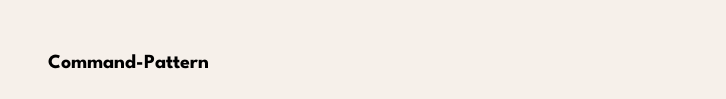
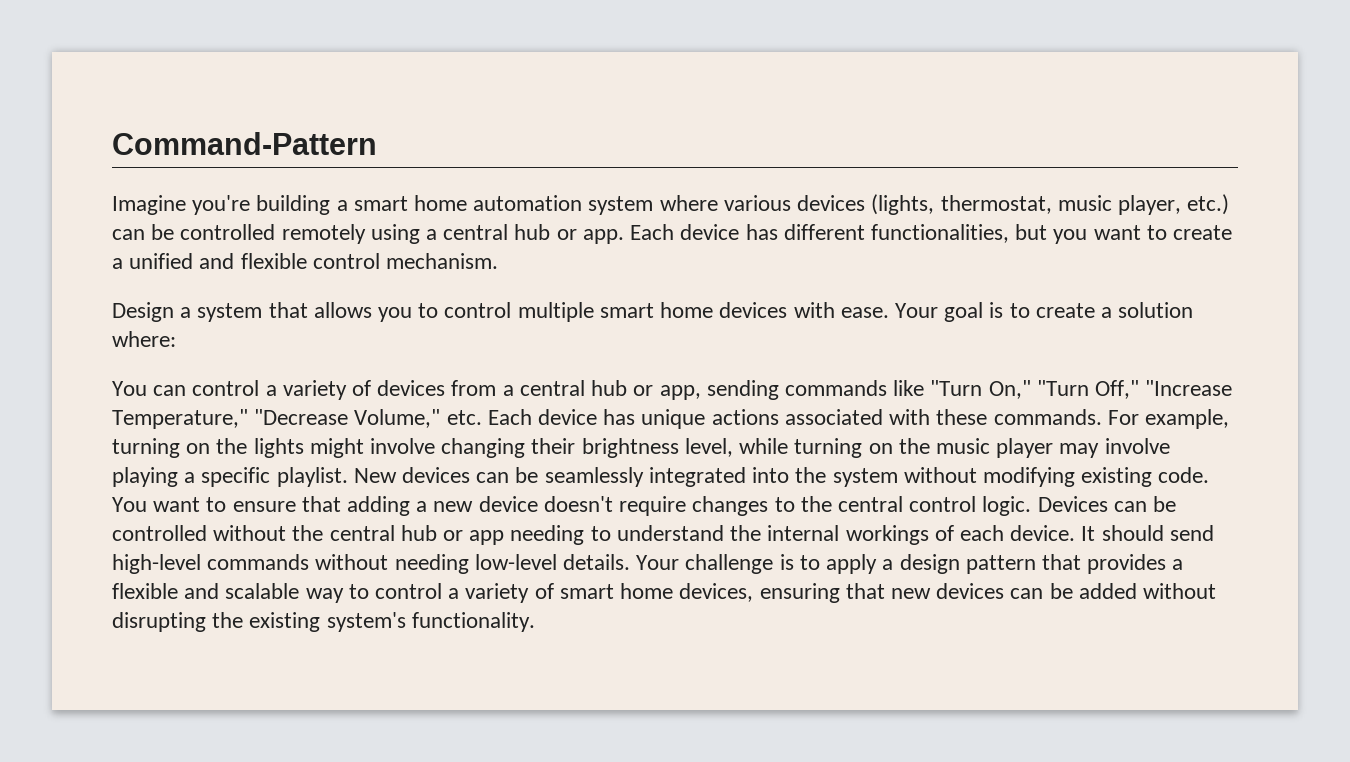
(209, 61) none -> [112,194,1230,215] [112,224,1232,244] [112,253,499,269] [112,302,1194,322] [112,331,176,347] [112,380,1233,400] [112,409,1229,429] [112,438,1170,458] [112,467,1210,487] [112,496,1176,516] [112,525,1214,545] [112,554,1184,574] [112,583,1216,603] [112,612,535,632] // Imagine you're building a smart home automation system where various devices (lights, thermostat, music player, etc.) can be controlled remotely using a central hub or app. Each device has different functionalities, but you want to create a unified and flexible control mechanism. // Design a system that allows you to control multiple smart home devices with ease. Your goal is to create a solution where: // You can control a variety of devices from a central hub or app, sending commands like "Turn On," "Turn Off," "Increase Temperature," "Decrease Volume," etc. Each device has unique actions associated with these commands. For example, turning on the lights might involve changing their brightness level, while turning on the music player may involve playing a specific playlist. New devices can be seamlessly integrated into the system without modifying existing code. You want to ensure that adding a new device doesn't require changes to the central control logic. Devices can be controlled without the central hub or app needing to understand the internal workings of each device. It should send high-level commands without needing low-level details. Your challenge is to apply a design pattern that provides a flexible and scalable way to control a variety of smart home devices, ensuring that new devices can be added without disrupting the existing system's functionality.

